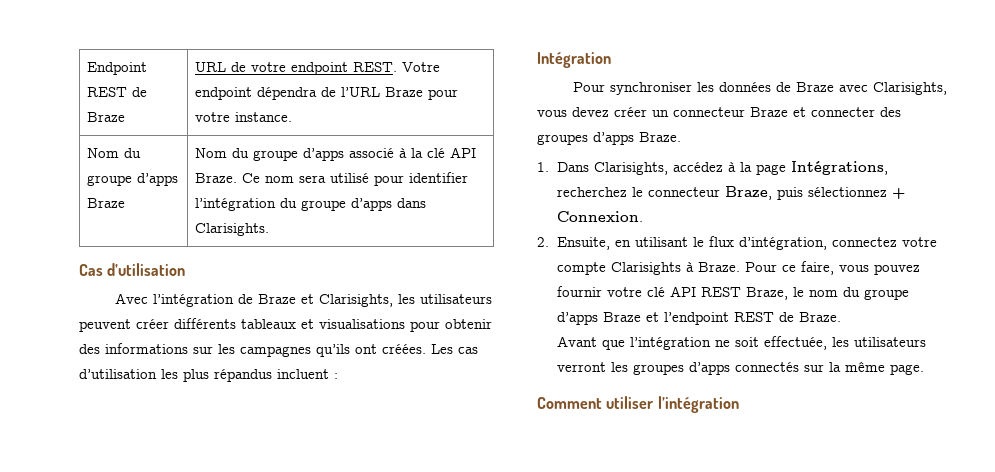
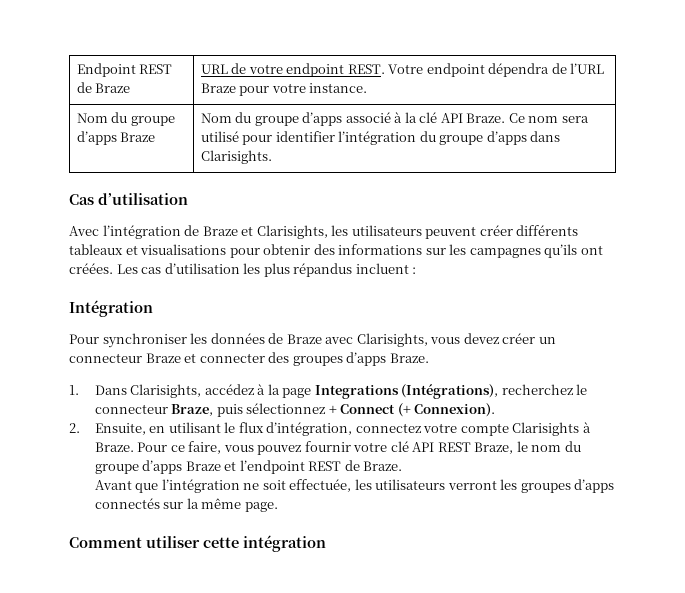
[790,161,888,175] Intégrations, -> [314,384,499,399] Integrations (Intégrations),
[556,211,643,222] Connexion. -> [340,403,496,417] Connect (+ Connexion).
[657,396,739,413] l’intégration -> [203,535,326,552] cette intégration

